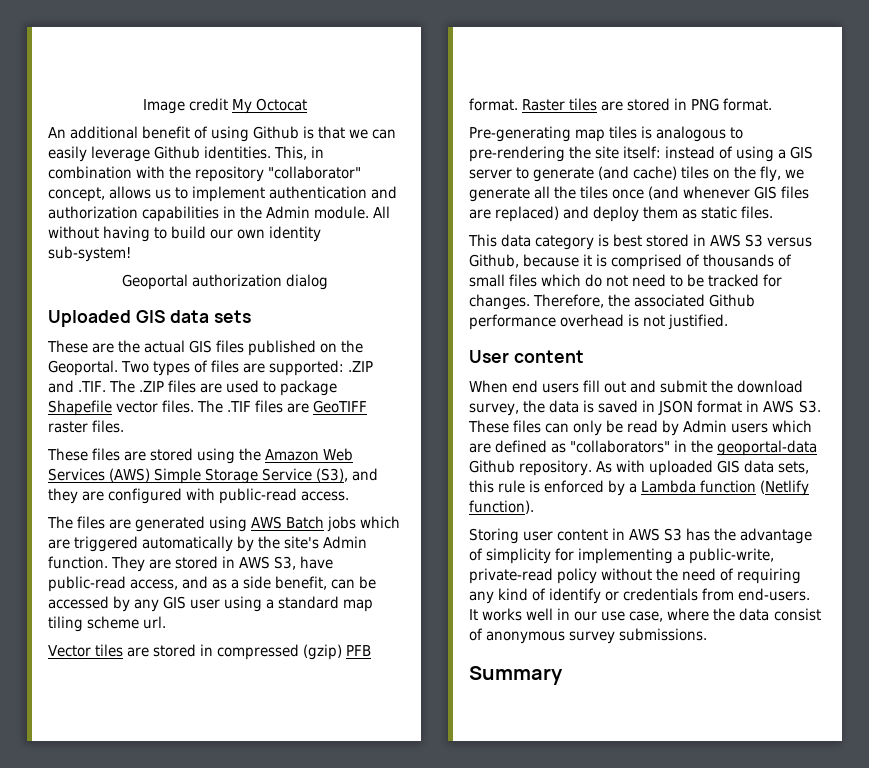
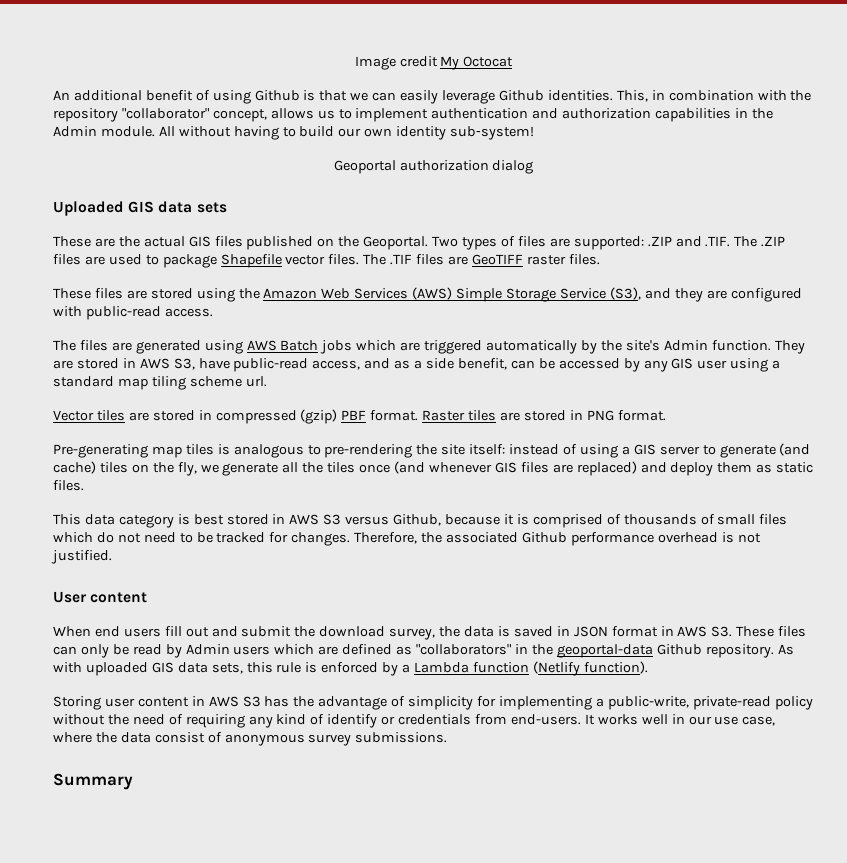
[346,645,372,656] PFB -> [341,410,367,420] PBF

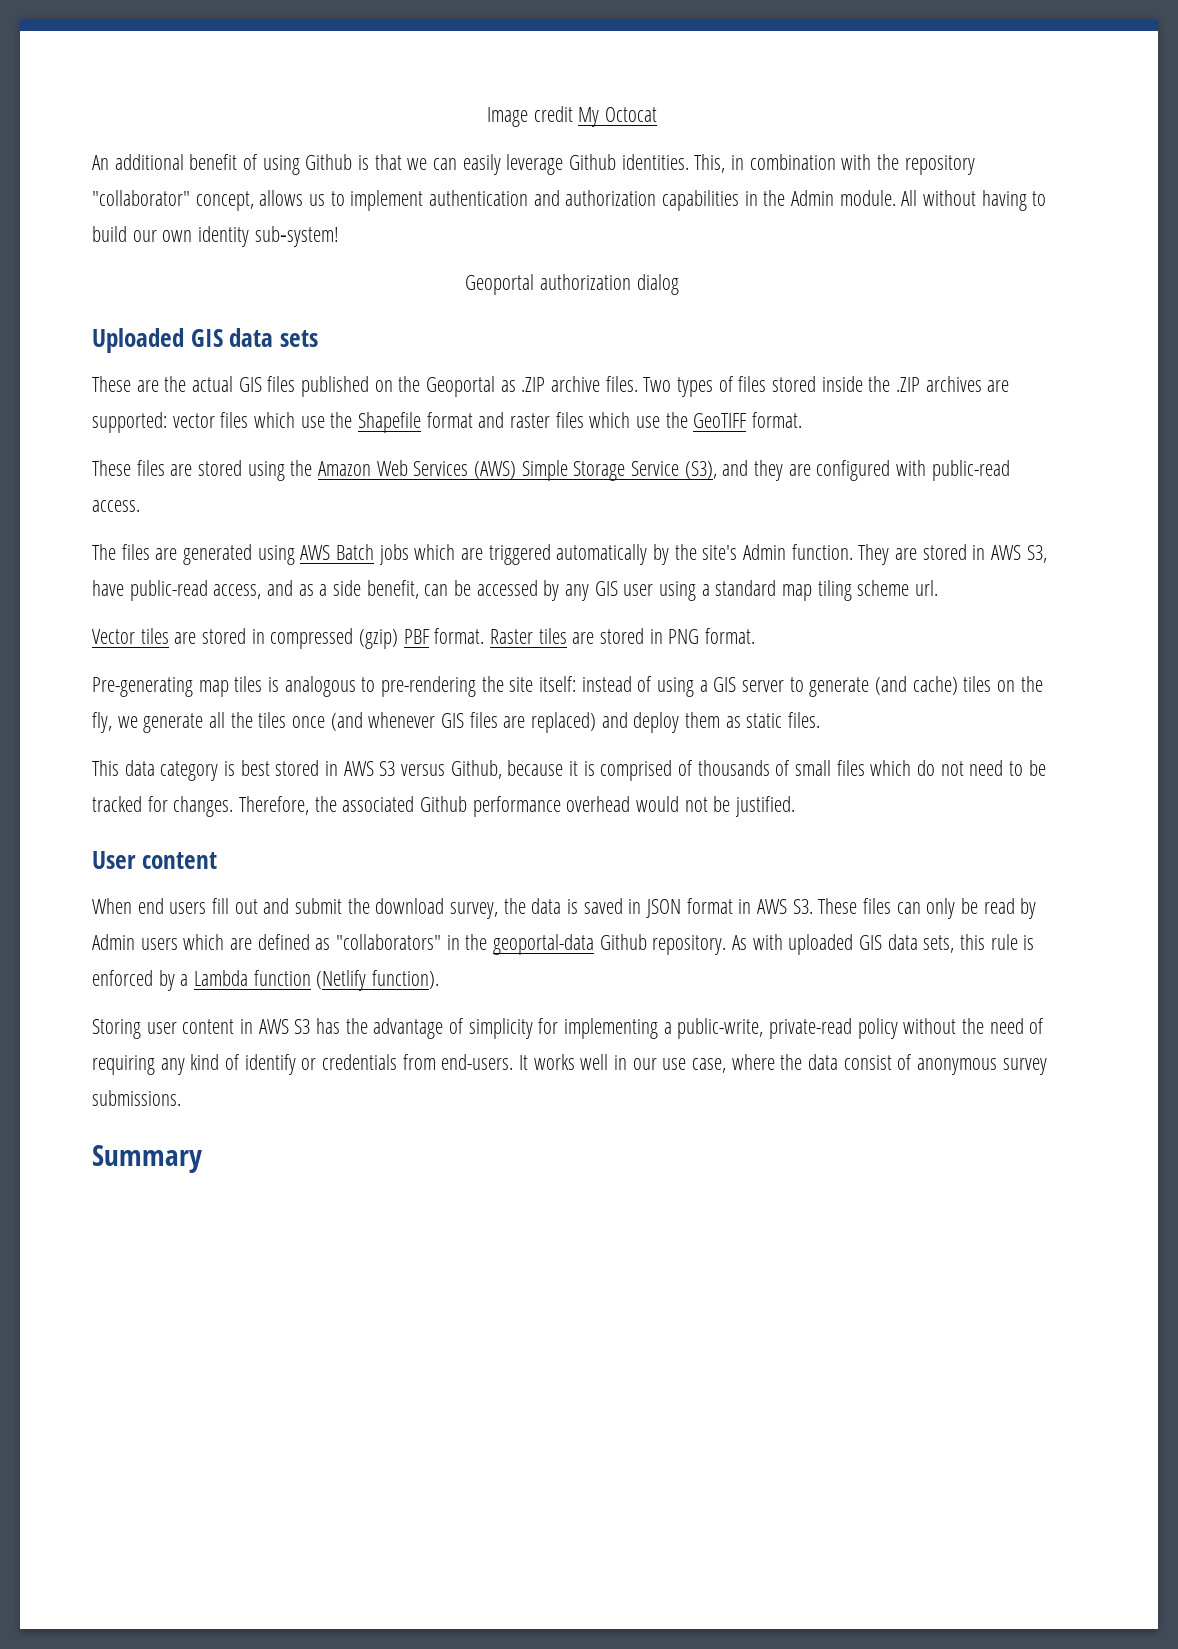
[363,236,786,250] [53,254,600,268] Geoportal. Two types of files are supported: .ZIP and .TIF. The .ZIP files are used to package Shapefile vector files. The .TIF files are GeoTIFF raster files. -> [426,376,1010,397] [92,412,803,433] Geoportal as .ZIP archive files. Two types of files stored inside the .ZIP archives are supported: vector files which use the Shapefile format and raster files which use the GeoTIFF format.
[721,532,761,543] is not -> [636,796,731,812] would not be

